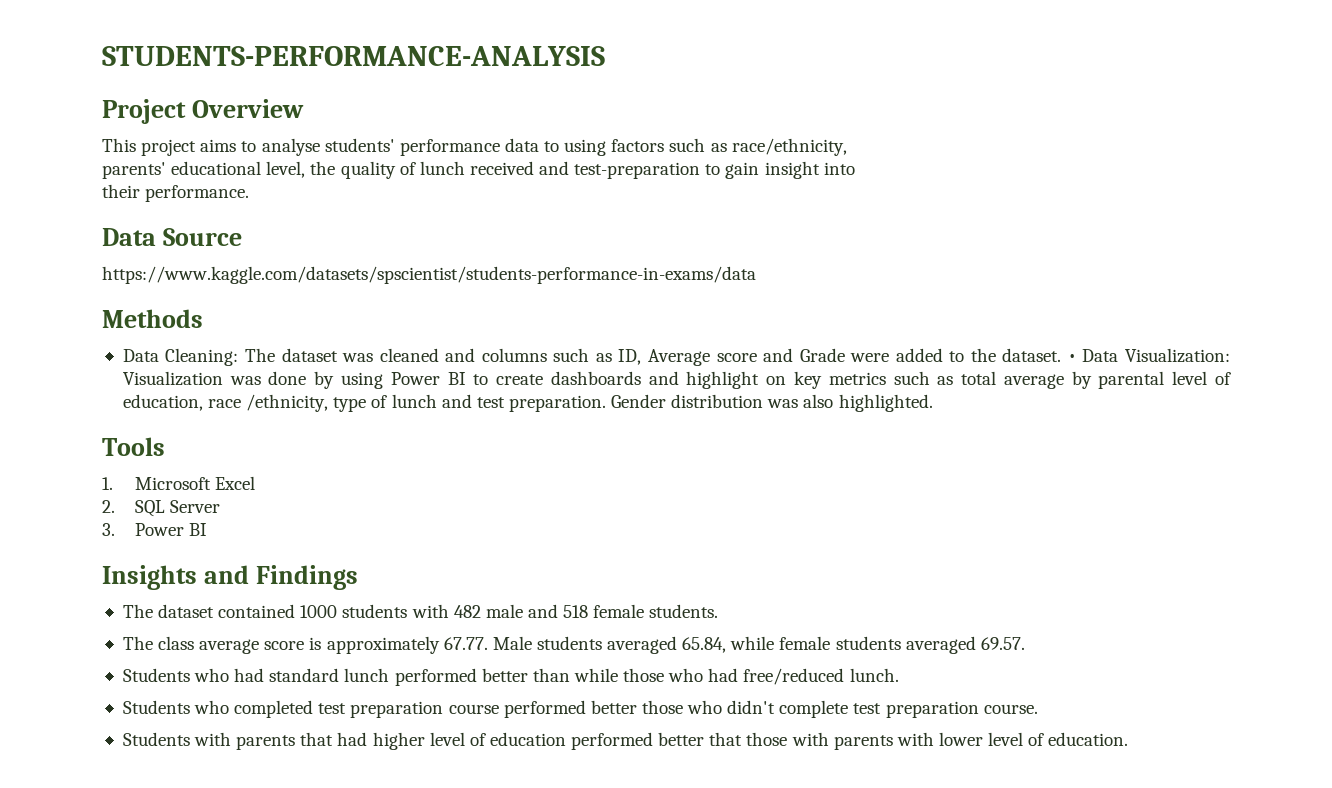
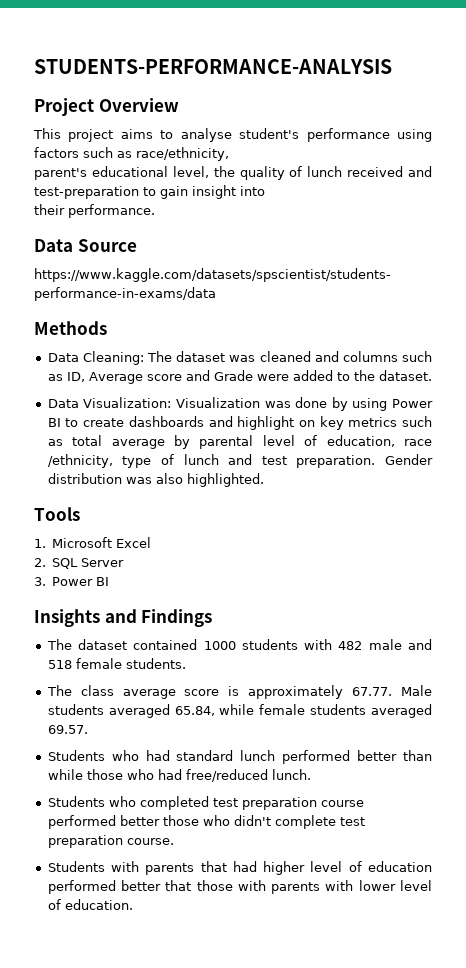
[324,138,560,156] students' performance data to -> [239,128,390,142] student's performance
[102,162,166,179] parents' -> [34,168,87,180] parent's
[1067,354,1076,362] • -> (432, 375) //

